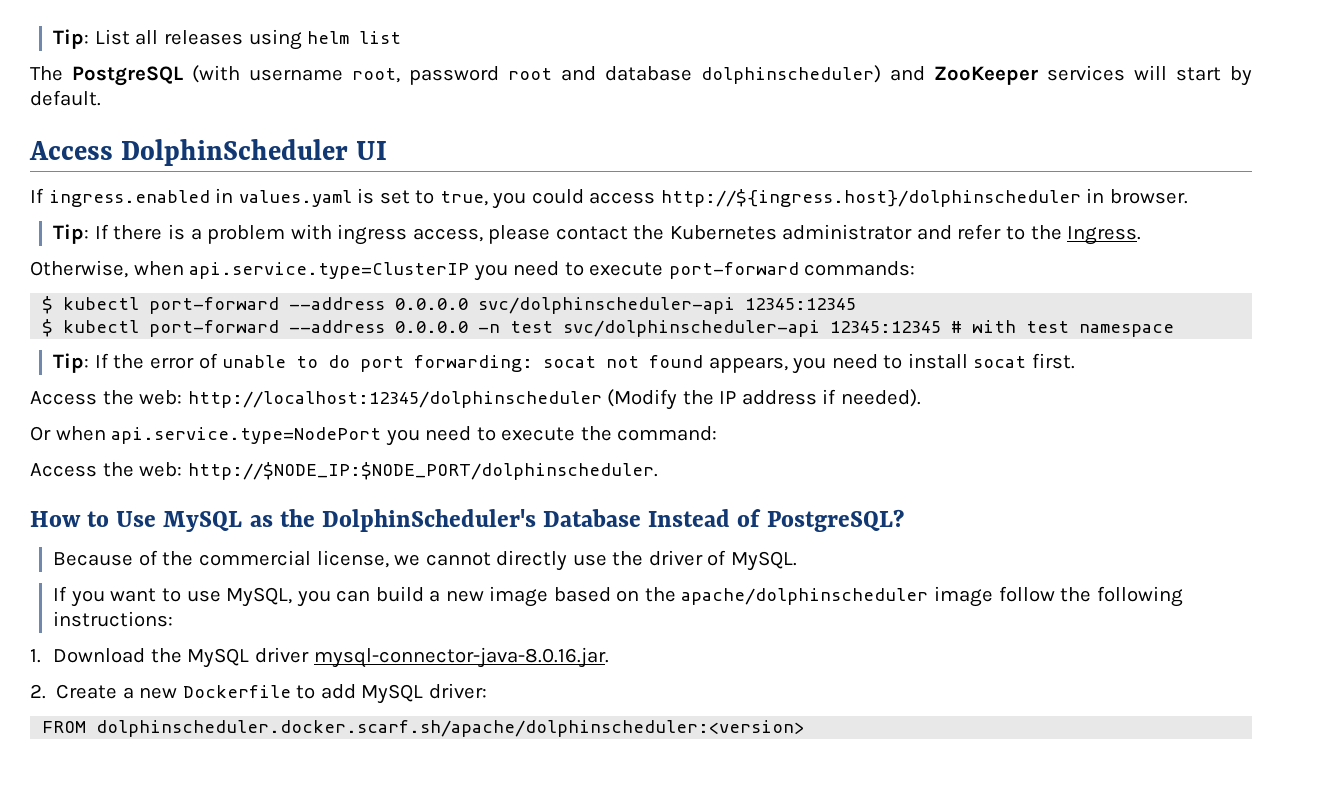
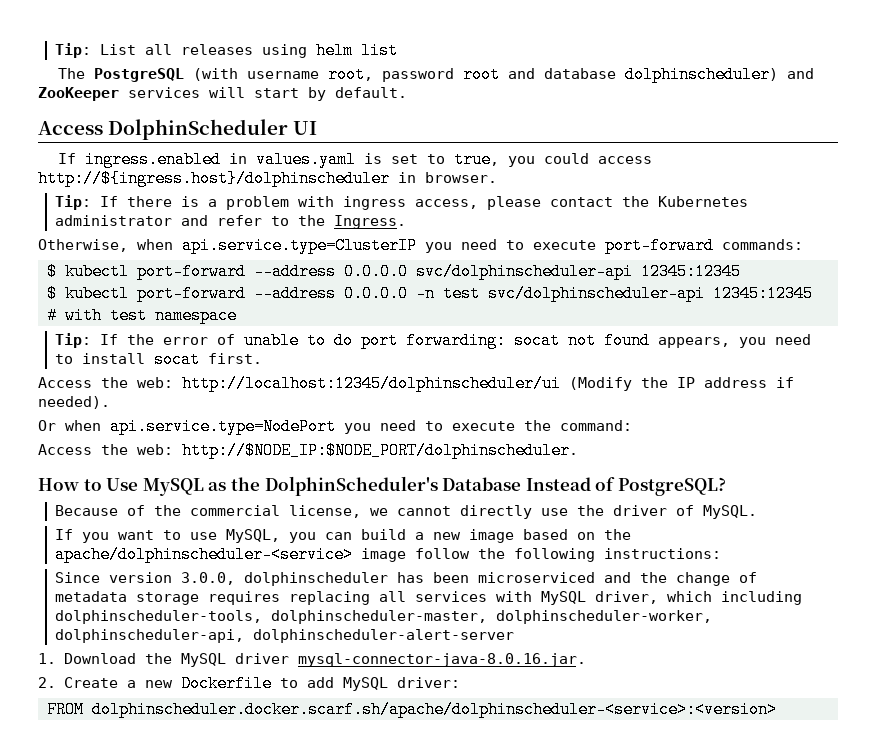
[187,391,602,408] http://localhost:12345/dolphinscheduler -> [182,375,561,392] http://localhost:12345/dolphinscheduler/ui
[681,588,929,605] apache/dolphinscheduler -> [55,546,354,563] apache/dolphinscheduler-<service>
(174, 619) none -> [55,572,758,586] [55,591,803,605] [55,610,713,624] [55,629,515,643] // Since version 3.0.0, dolphinscheduler has been microserviced and the change of metadata storage requires replacing all services with MySQL driver, which including dolphinscheduler-tools, dolphinscheduler-master, dolphinscheduler-worker, dolphinscheduler-api, dolphinscheduler-alert-server
[96,720,805,737] dolphinscheduler.docker.scarf.sh/apache/dolphinscheduler:<version> -> [92,701,777,718] dolphinscheduler.docker.scarf.sh/apache/dolphinscheduler-<service>:<version>

